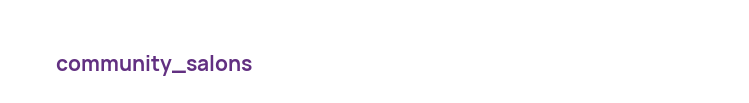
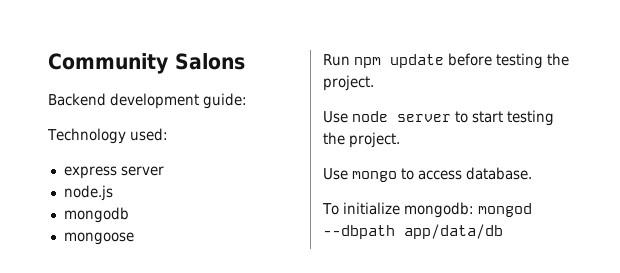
[56,55,252,76] community_salons -> [48,53,245,74] [48,93,247,109] [47,128,168,144] [63,166,164,179] [63,185,113,201] [63,207,129,223] [63,232,134,245] [323,53,569,69] [323,75,374,91] [323,110,554,126] [323,132,400,148] [323,167,532,182] [322,202,532,218] [323,224,503,239] Community Salons // Backend development guide: // Technology used: // express server // node.js // mongodb // mongoose // Run npm update before testing the project. // Use node server to start testing the project. // Use mongo to access database. // To initialize mongodb: mongod --dbpath app/data/db

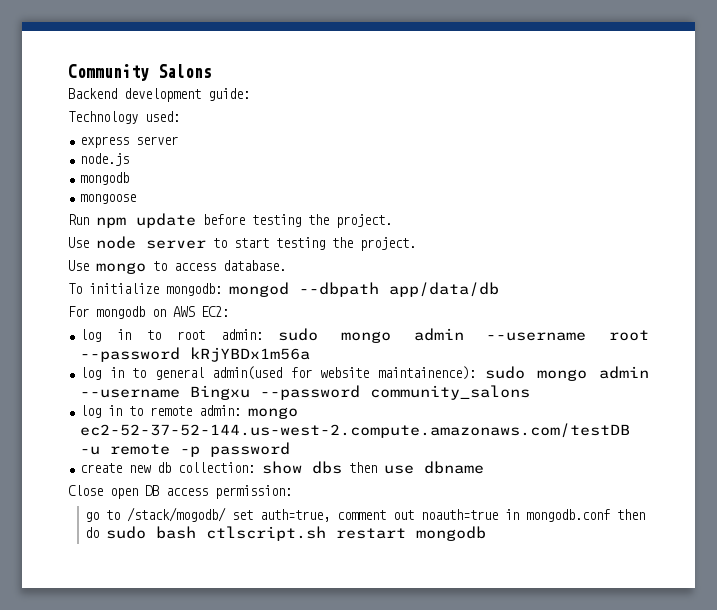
(503, 231) none -> [68,306,229,319] [80,328,649,343] [80,347,311,362] [80,366,649,381] [80,385,531,400] [80,405,299,419] [80,423,631,438] [80,442,291,457] [80,461,485,474] [68,485,292,499] [84,507,645,522] [84,526,486,541] // For mongodb on AWS EC2: // log in to root admin: sudo mongo admin --username root --password kRjYBDx1m56a // log in to general admin(used for website maintainence): sudo mongo admin --username Bingxu --password community_salons // log in to remote admin: mongo ec2-52-37-52-144.us-west-2.compute.amazonaws.com/testDB -u remote -p password // create new db collection: show dbs then use dbname // Close open DB access permission: // go to /stack/mogodb/ set auth=true, comment out noauth=true in mongodb.conf then do sudo bash ctlscript.sh restart mongodb

